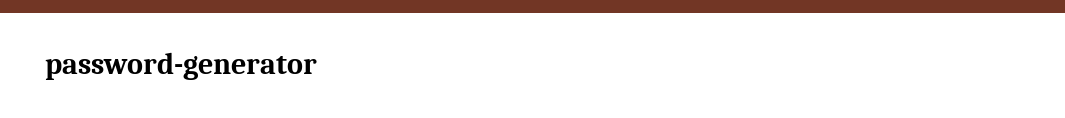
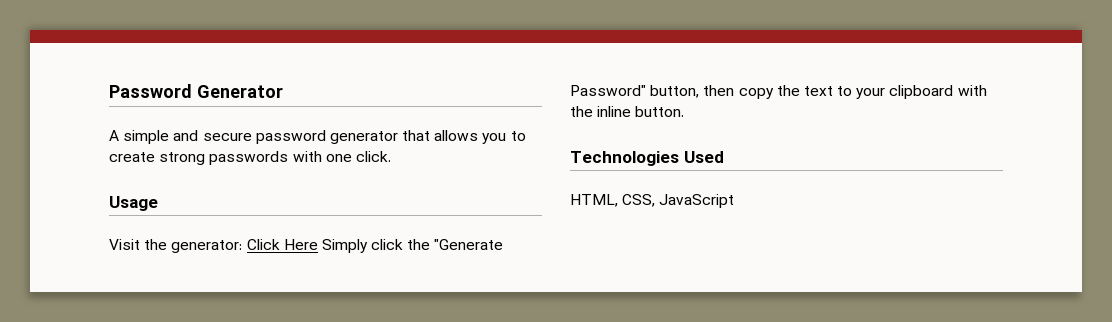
[45,52,317,80] password-generator -> [109,84,283,98] [109,130,526,144] [109,151,391,165] [109,196,158,211] [109,239,504,253] [570,85,987,99] [570,106,685,117] [570,151,724,166] [570,194,735,208] Password Generator // A simple and secure password generator that allows you to create strong passwords with one click. // Usage // Visit the generator: Click Here Simply click the "Generate Password" button, then copy the text to your clipboard with the inline button. // Technologies Used // HTML, CSS, JavaScript

